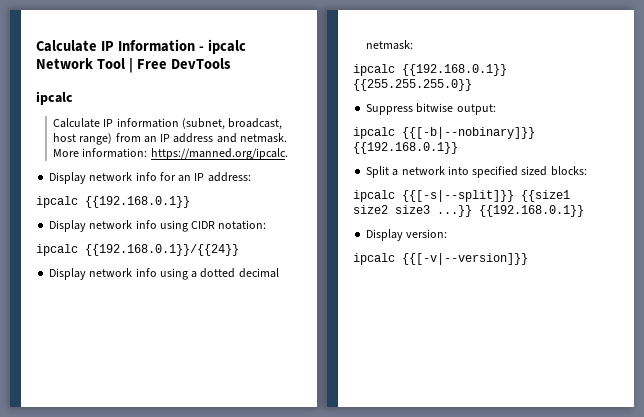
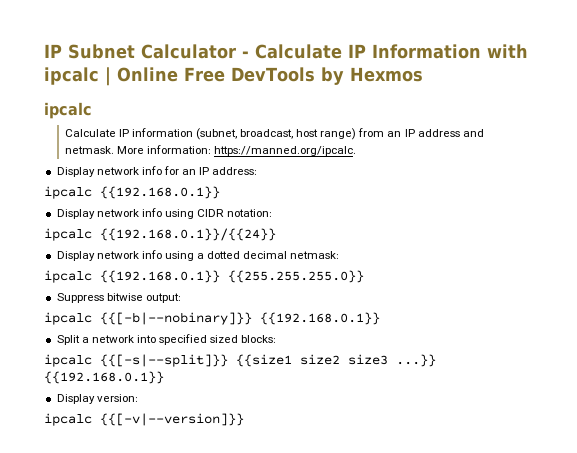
[36,39,246,54] [36,58,133,73] Calculate IP Information - ipcalc Network Tool | -> [44,44,528,59] [44,67,178,86] IP Subnet Calculator - Calculate IP Information with ipcalc | Online
(231, 63) none -> [320,67,423,85] by Hexmos

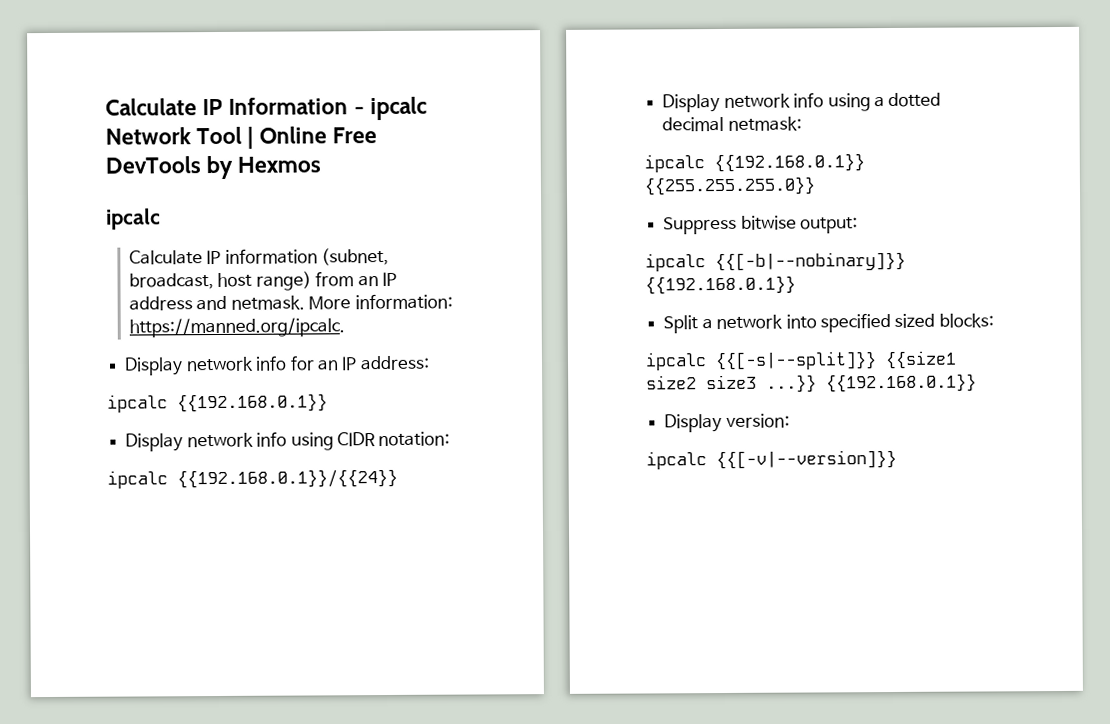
[44,44,528,59] [44,67,99,85] IP Subnet Calculator - Calculate IP Information with ipcalc -> [105,96,427,121] [105,126,243,145] Calculate IP Information - ipcalc Network Tool

